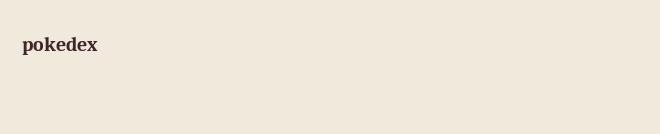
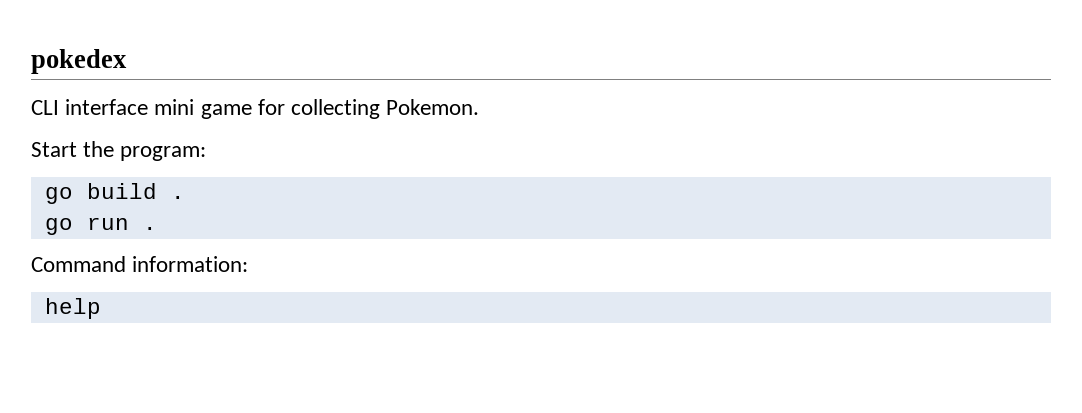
(98, 45) none -> [31,99,480,119] [31,141,207,161] [44,183,185,204] [44,217,157,235] [31,256,249,272] [44,298,101,319] // CLI interface mini game for collecting Pokemon. // Start the program: // go build . // go run . // Command information: // help

